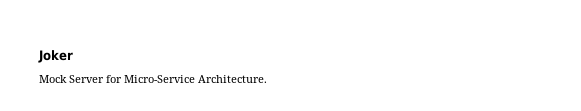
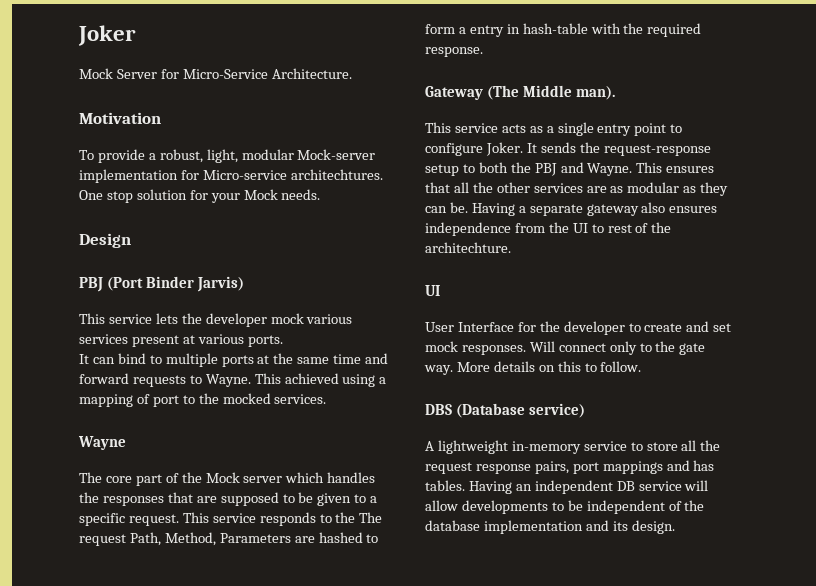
(267, 79) none -> [79,112,161,124] [79,149,376,163] [79,169,383,183] [79,189,321,203] [79,233,131,248] [79,276,244,292] [79,313,353,327] [79,334,283,347] [79,353,389,367] [79,373,387,387] [79,393,327,407] [78,436,126,450] [79,472,376,486] [79,492,378,506] [79,512,383,526] [79,532,379,546] [425,23,702,37] [425,47,483,57] [425,85,615,100] [425,122,683,136] [425,142,711,156] [425,162,715,176] [425,182,729,196] [425,202,718,216] [425,222,672,236] [425,242,511,253] [425,285,440,296] [425,321,732,335] [425,341,706,355] [424,361,642,375] [425,403,585,418] [425,440,721,454] [425,460,715,474] [425,480,709,494] [425,500,705,514] [425,520,675,534] // Motivation // To provide a robust, light, modular Mock-server implementation for Micro-service architechtures. One stop solution for your Mock needs. // Design // PBJ (Port Binder Jarvis) // This service lets the developer mock various services present at various ports. // It can bind to multiple ports at the same time and forward requests to Wayne. This achieved using a mapping of port to the mocked services. // Wayne // The core part of the Mock server which handles the responses that are supposed to be given to a specific request. This service responds to the The request Path, Method, Parameters are hashed to form a entry in hash-table with the required response. // Gateway (The Middle man). // This service acts as a single entry point to configure Joker. It sends the request-response setup to both the PBJ and Wayne. This ensures that all the other services are as modular as they can be. Having a separate gateway also ensures independence from the UI to rest of the architechture. // UI // User Interface for the developer to create and set mock responses. Will connect only to the gate way. More details on this to follow. // DBS (Database service) // A lightweight in-memory service to store all the request response pairs, port mappings and has tables. Having an independent DB service will allow developments to be independent of the database implementation and its design.

